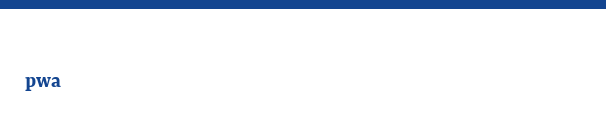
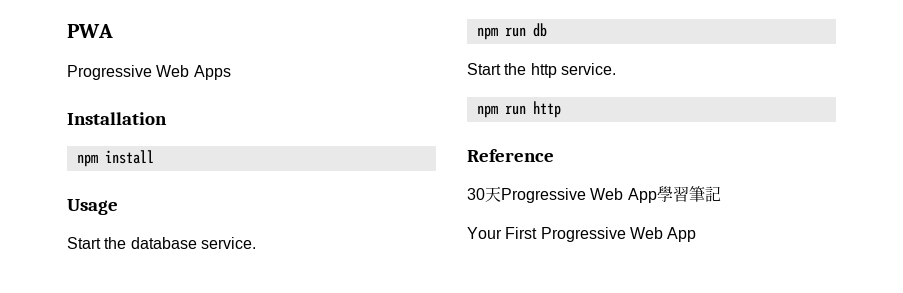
[25,77,61,91] pwa -> [67,24,113,38] [67,65,231,80] [67,112,167,125] [76,150,154,167] [67,199,118,215] [67,237,256,249] [476,23,547,40] [467,63,616,78] [476,101,561,118] [467,149,554,162] [467,186,721,203] [467,227,697,242] PWA // Progressive Web Apps // Installation // npm install // Usage // Start the database service. // npm run db // Start the http service. // npm run http // Reference // 30天Progressive Web App學習筆記 // Your First Progressive Web App

